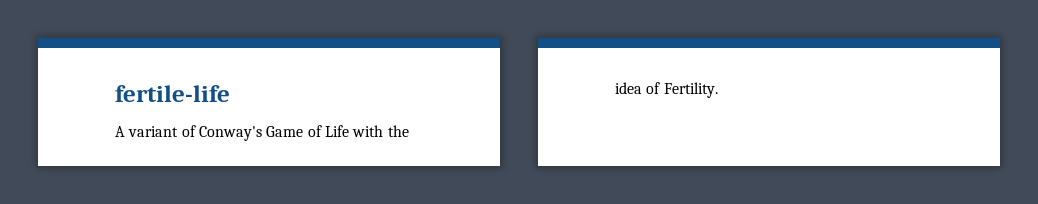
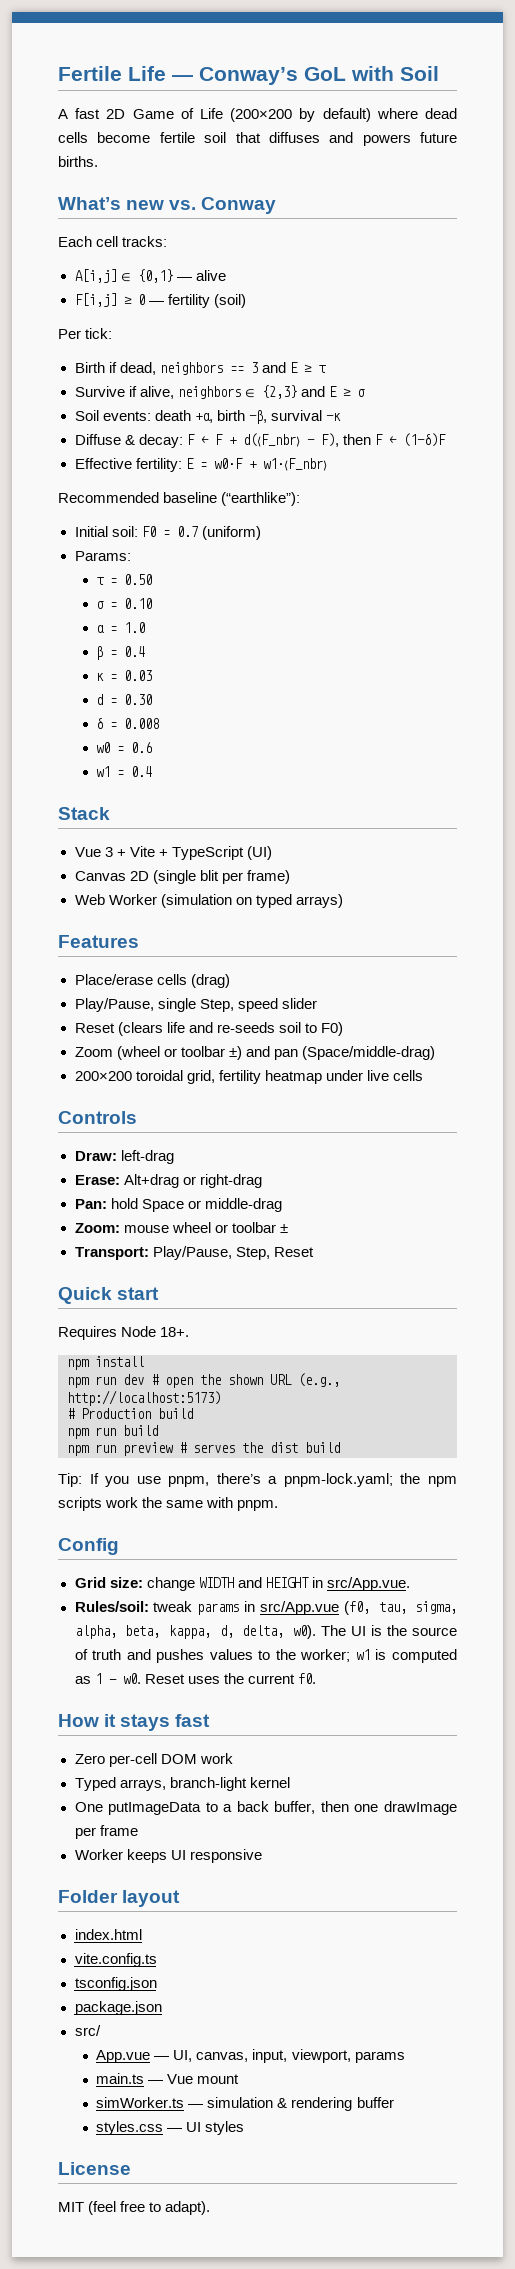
[115,85,230,102] [115,125,409,141] [615,82,718,98] fertile-life // A variant of Conway's Game of Life with the idea of Fertility. -> [58,66,439,85] [58,108,457,122] [58,132,457,146] [58,156,98,167] [58,197,277,214] [58,236,168,247] [74,269,226,283] [74,293,246,308] [58,328,113,339] [74,362,326,375] [74,385,365,399] [74,410,341,424] [74,433,446,448] [74,458,327,472] [58,492,301,506] [74,526,261,540] [74,551,131,561] [96,574,153,585] [96,598,153,609] [96,622,146,633] [96,646,146,660] [96,670,153,681] [96,694,153,705] [96,718,160,729] [96,742,153,753] [96,766,153,777] [58,807,110,820] [74,846,272,860] [74,870,290,884] [74,894,343,908] [58,935,139,948] [74,974,230,988] [74,998,317,1012] [74,1022,343,1036] [74,1046,435,1060] [74,1070,423,1084] [58,1111,137,1124] [74,1150,174,1164] [74,1174,262,1188] [74,1198,282,1212] [74,1222,288,1233] [74,1246,314,1260] [58,1287,160,1304] [58,1326,190,1340] [67,1356,144,1370] [67,1373,340,1388] [67,1390,221,1406] [67,1408,193,1419] [67,1425,158,1439] [67,1442,340,1456] [58,1473,457,1487] [58,1497,279,1511] [58,1538,119,1555] [74,1577,410,1591] [74,1601,458,1615] [74,1625,457,1639] [74,1649,458,1663] [74,1673,316,1684] [58,1714,211,1731] [74,1753,233,1767] [74,1777,290,1791] [74,1801,457,1815] [74,1825,138,1839] [74,1849,262,1863] [58,1890,181,1907] [74,1929,142,1940] [74,1953,157,1967] [74,1977,157,1991] [74,2001,162,2015] [74,2025,101,2036] [96,2049,405,2063] [96,2073,240,2084] [96,2097,394,2111] [96,2121,245,2135] [58,2162,131,2175] [58,2201,211,2215] Fertile Life — Conway’s GoL with Soil // A fast 2D Game of Life (200×200 by default) where dead cells become fertile soil that diffuses and powers future births. // What’s new vs. Conway // Each cell tracks: // A[i,j] ∈ {0,1} — alive // F[i,j] ≥ 0 — fertility (soil) // Per tick: // Birth if dead, neighbors == 3 and E ≥ τ // Survive if alive, neighbors ∈ {2,3} and E ≥ σ // Soil events: death +α, birth −β, survival −κ // Diffuse & decay: F ← F + d(⟨F_nbr⟩ − F), then F ← (1−δ)F // Effective fertility: E = w0·F + w1·⟨F_nbr⟩ // Recommended baseline (“earthlike”): // Initial soil: F0 = 0.7 (uniform) // Params: // τ = 0.50 // σ = 0.10 // α = 1.0 // β = 0.4 // κ = 0.03 // d = 0.30 // δ = 0.008 // w0 = 0.6 // w1 = 0.4 // Stack // Vue 3 + Vite + TypeScript (UI) // Canvas 2D (single blit per frame) // Web Worker (simulation on typed arrays) // Features // Place/erase cells (drag) // Play/Pause, single Step, speed slider // Reset (clears life and re-seeds soil to F0) // Zoom (wheel or toolbar ±) and pan (Space/middle-drag) // 200×200 toroidal grid, fertility heatmap under live cells // Controls // Draw: left-drag // Erase: Alt+drag or right-drag // Pan: hold Space or middle-drag // Zoom: mouse wheel or toolbar ± // Transport: Play/Pause, Step, Reset // Quick start // Requires Node 18+. // npm install // npm run dev # open the shown URL (e.g., http://localhost:5173) // # Production build // npm run build // npm run preview # serves the dist build // Tip: If you use pnpm, there’s a pnpm-lock.yaml; the npm scripts work the same with pnpm. // Config // Grid size: change WIDTH and HEIGHT in src/App.vue. // Rules/soil: tweak params in src/App.vue (f0, tau, sigma, alpha, beta, kappa, d, delta, w0). The UI is the source of truth and pushes values to the worker; w1 is computed as 1 - w0. Reset uses the current f0. // How it stays fast // Zero per‑cell DOM work // Typed arrays, branch‑light kernel // One putImageData to a back buffer, then one drawImage per frame // Worker keeps UI responsive // Folder layout // index.html // vite.config.ts // tsconfig.json // package.json // src/ // App.vue — UI, canvas, input, viewport, params // main.ts — Vue mount // simWorker.ts — simulation & rendering buffer // styles.css — UI styles // License // MIT (feel free to adapt).

